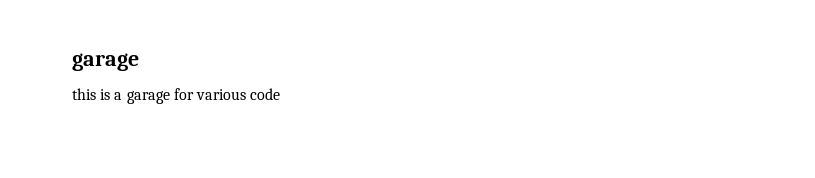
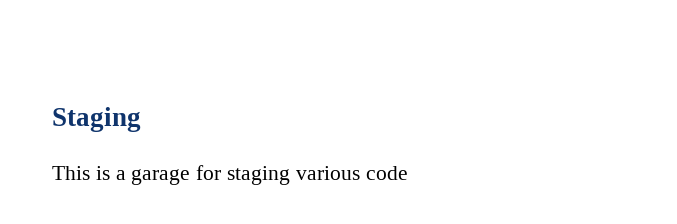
[72,53,139,71] [72,88,96,100] garage // this -> [52,107,141,132] [52,166,90,180] Staging // This
(194, 94) none -> [227,166,291,185] staging

